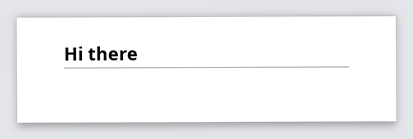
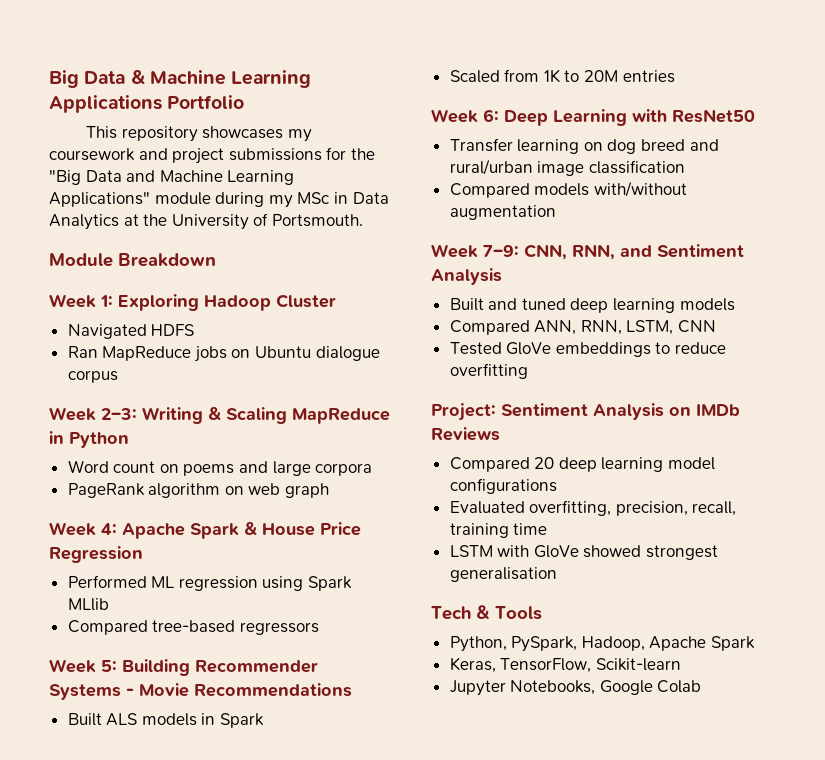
[63,46,138,61] Hi there -> [49,70,312,88] [49,95,245,113] [86,126,312,142] [49,147,375,164] [49,170,295,185] [49,192,389,208] [49,213,363,230] [49,253,216,267] [49,294,336,311] [67,324,195,339] [67,346,380,362] [67,370,118,383] [49,407,390,424] [49,431,129,448] [67,460,373,476] [67,483,330,498] [49,522,361,539] [49,546,143,563] [67,575,353,591] [67,598,109,611] [67,620,319,635] [49,659,318,676] [49,683,352,700] [67,713,265,728] [449,69,675,83] [431,109,755,126] [449,138,719,154] [449,159,685,176] [449,181,687,198] [449,205,556,220] [431,244,744,260] [431,268,502,285] [449,298,735,313] [449,320,717,335] [449,342,727,357] [449,363,528,379] [431,403,740,421] [431,427,500,441] [449,457,716,472] [449,478,557,494] [449,500,737,516] [449,523,548,538] [449,545,719,560] [449,567,557,582] [431,605,542,620] [449,636,756,652] [449,657,681,673] [449,680,702,696] Big Data & Machine Learning Applications Portfolio // This repository showcases my coursework and project submissions for the "Big Data and Machine Learning Applications" module during my MSc in Data Analytics at the University of Portsmouth. // Module Breakdown // Week 1: Exploring Hadoop Cluster // Navigated HDFS // Ran MapReduce jobs on Ubuntu dialogue corpus // Week 2–3: Writing & Scaling MapReduce in Python // Word count on poems and large corpora // PageRank algorithm on web graph // Week 4: Apache Spark & House Price Regression // Performed ML regression using Spark MLlib // Compared tree-based regressors // Week 5: Building Recommender Systems - Movie Recommendations // Built ALS models in Spark // Scaled from 1K to 20M entries // Week 6: Deep Learning with ResNet50 // Transfer learning on dog breed and rural/urban image classification // Compared models with/without augmentation // Week 7–9: CNN, RNN, and Sentiment Analysis // Built and tuned deep learning models // Compared ANN, RNN, LSTM, CNN // Tested GloVe embeddings to reduce overfitting // Project: Sentiment Analysis on IMDb Reviews // Compared 20 deep learning model configurations // Evaluated overfitting, precision, recall, training time // LSTM with GloVe showed strongest generalisation // Tech & Tools // Python, PySpark, Hadoop, Apache Spark // Keras, TensorFlow, Scikit-learn // Jupyter Notebooks, Google Colab

